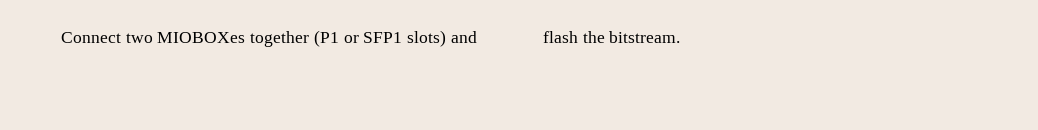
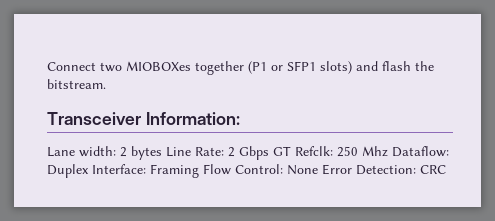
(681, 37) none -> [47,112,240,125] [47,146,449,160] [47,164,446,178] // Transceiver Information: // Lane width: 2 bytes Line Rate: 2 Gbps GT Refclk: 250 Mhz Dataflow: Duplex Interface: Framing Flow Control: None Error Detection: CRC

